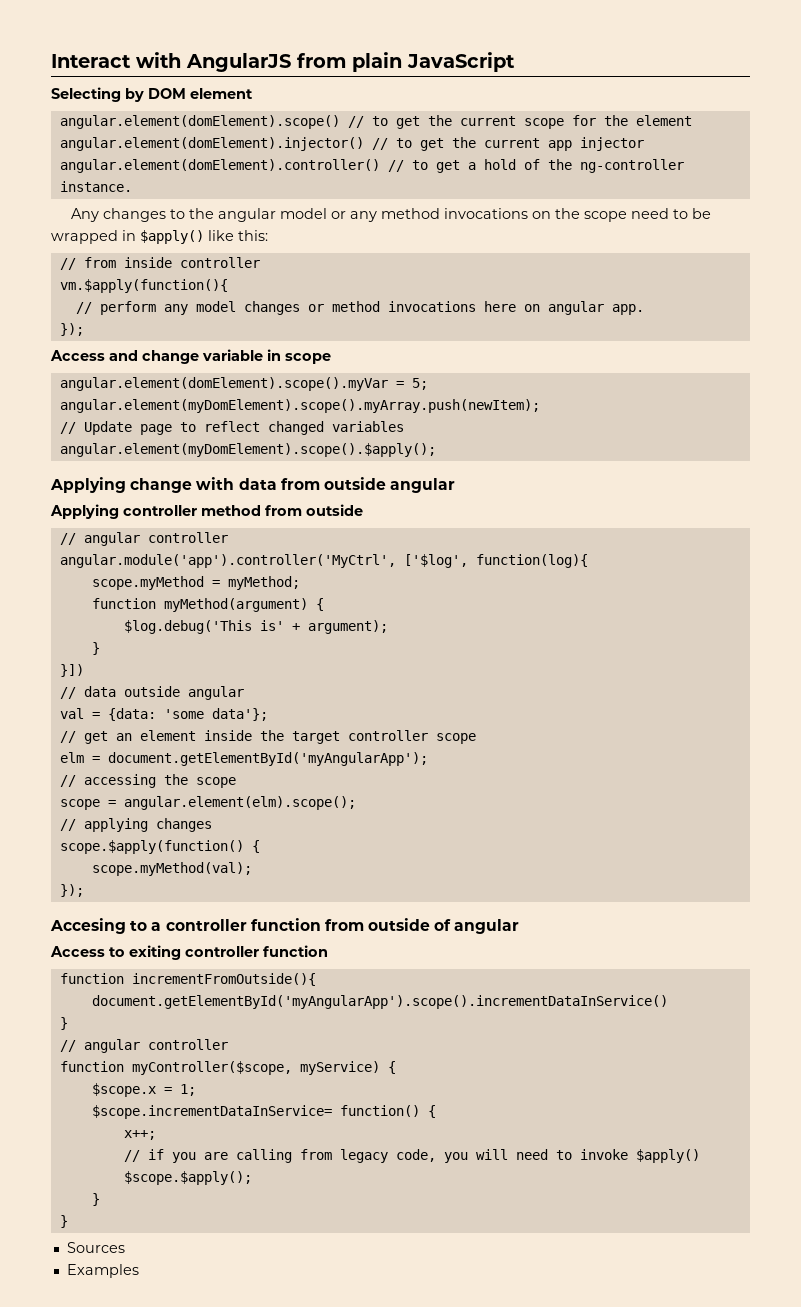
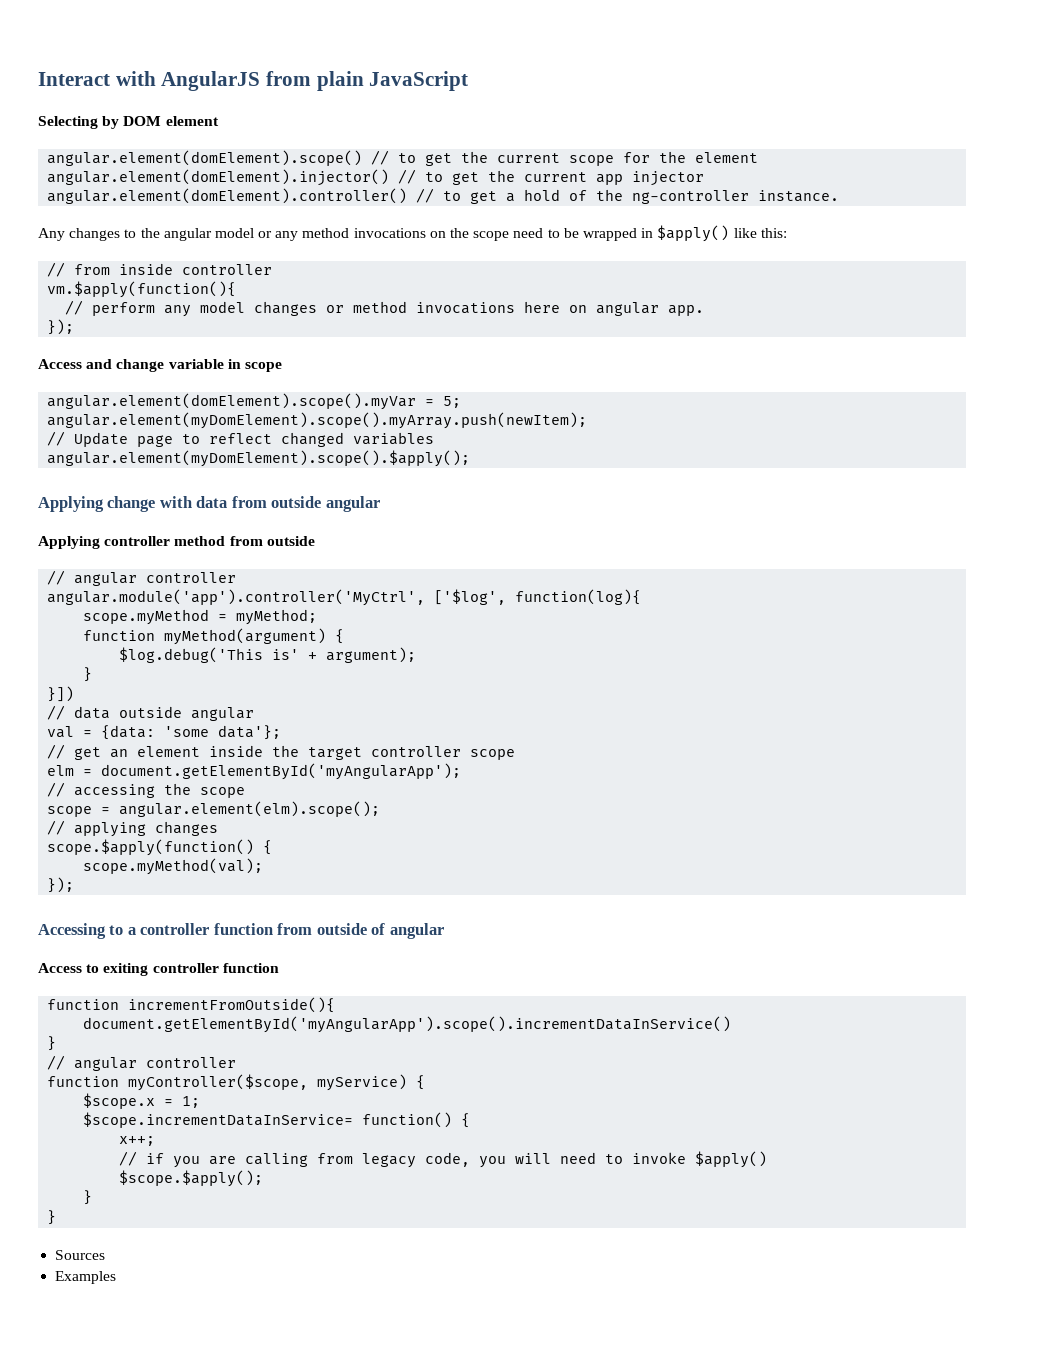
[50,918,126,934] Accesing -> [38,923,106,939] Accessing

